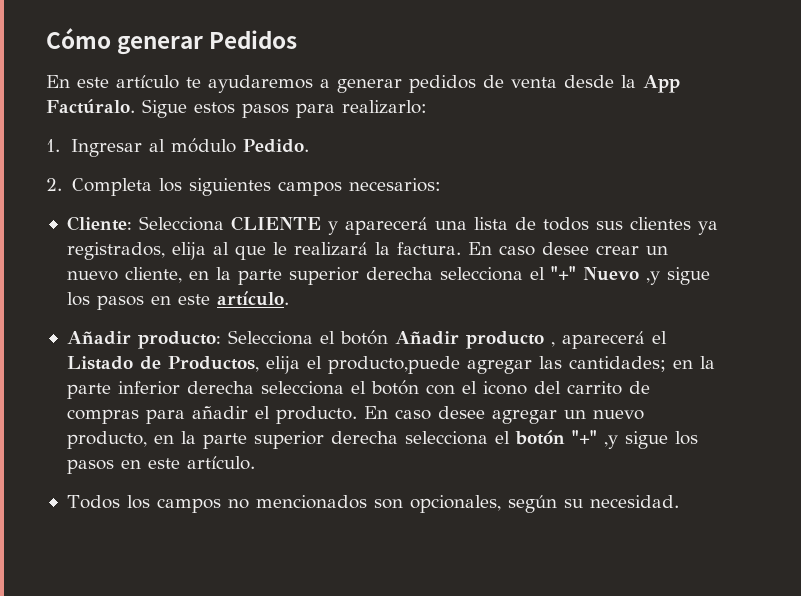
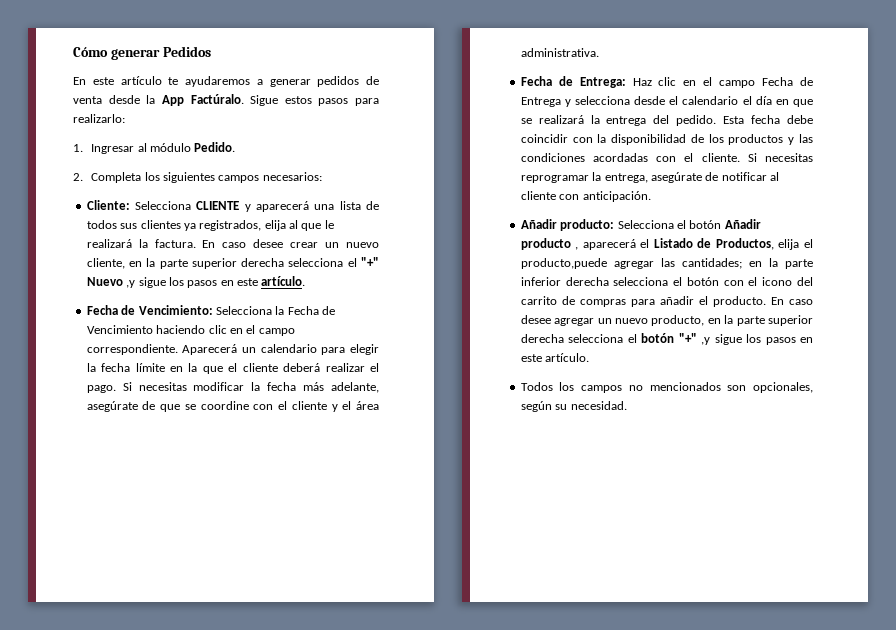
(289, 298) none -> [86,305,335,315] [86,325,295,336] [86,344,379,355] [86,363,380,374] [86,382,379,393] [86,401,379,412] [520,48,599,57] [520,76,813,88] [520,96,813,107] [520,115,813,126] [520,134,813,145] [520,153,813,162] [520,172,779,183] [520,191,651,202] // Fecha de Vencimiento: Selecciona la Fecha de Vencimiento haciendo clic en el campo correspondiente. Aparecerá un calendario para elegir la fecha límite en la que el cliente deberá realizar el pago. Si necesitas modificar la fecha más adelante, asegúrate de que se coordine con el cliente y el área administrativa. // Fecha de Entrega: Haz clic en el campo Fecha de Entrega y selecciona desde el calendario el día en que se realizará la entrega del pedido. Esta fecha debe coincidir con la disponibilidad de los productos y las condiciones acordadas con el cliente. Si necesitas reprogramar la entrega, asegúrate de notificar al cliente con anticipación.

